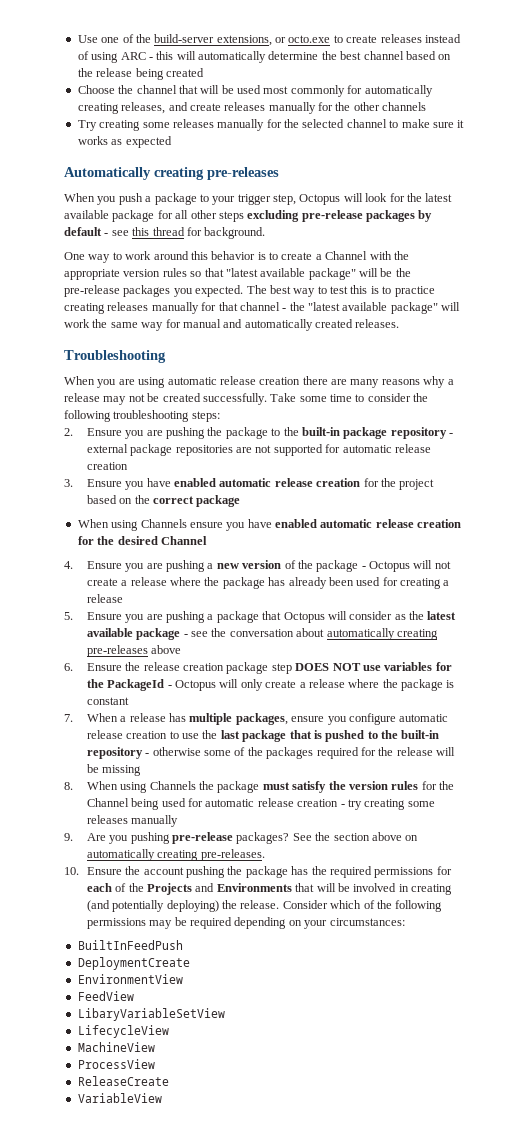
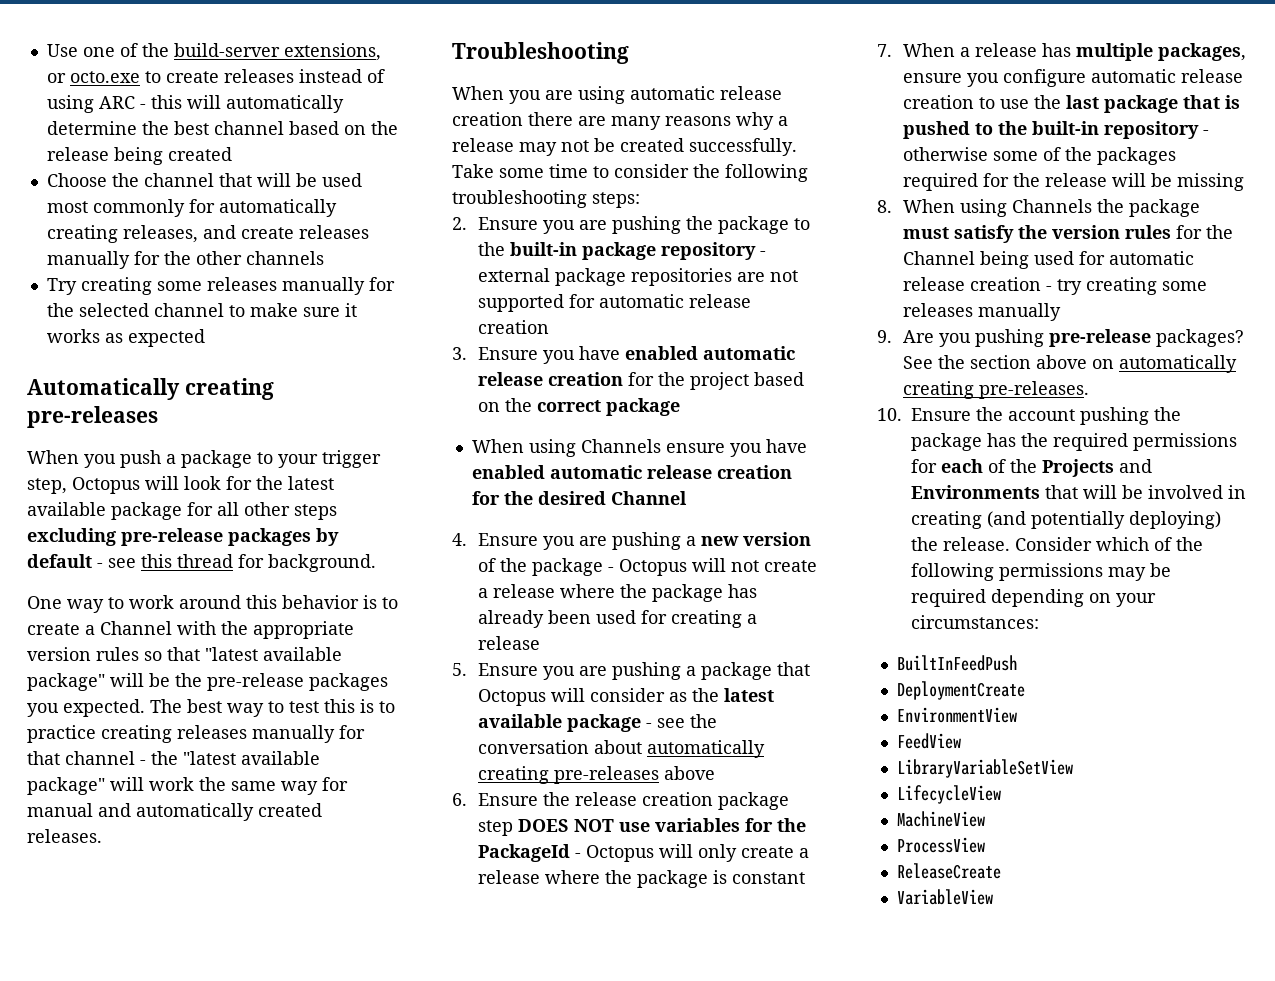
[77,1008,225,1021] LibaryVariableSetView -> [896,759,1073,778] LibraryVariableSetView

